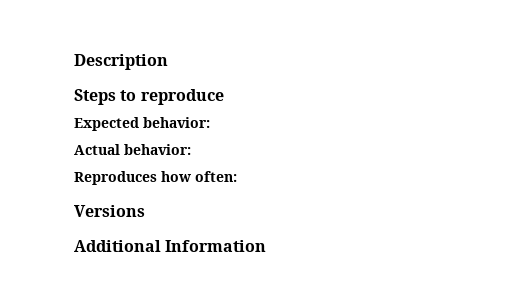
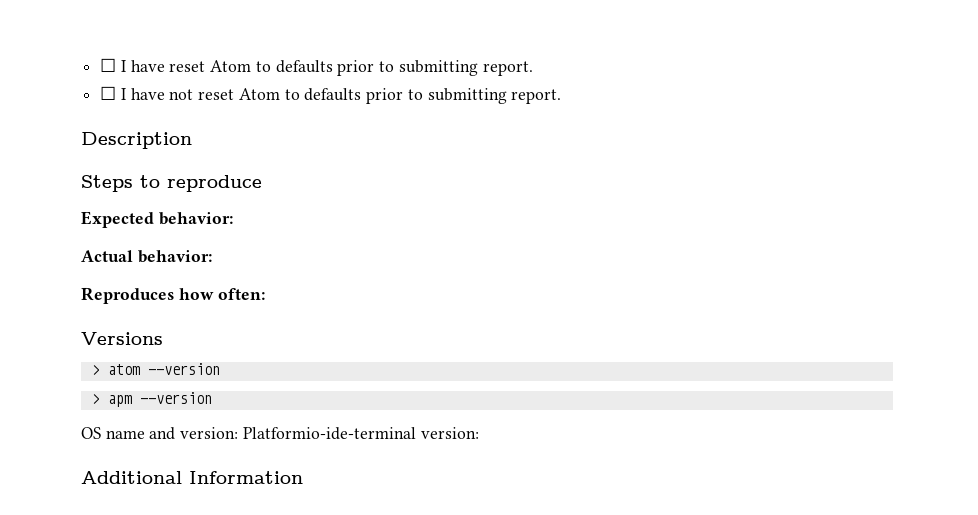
(74, 62) none -> [100,58,533,76] [100,86,562,104] ☐ I have reset Atom to defaults prior to submitting report. // ☐ I have not reset Atom to defaults prior to submitting report. //
(145, 211) none -> [91,363,220,375] [91,392,212,407] [81,427,479,440] // > atom --version // > apm --version // OS name and version: Platformio-ide-terminal version:

